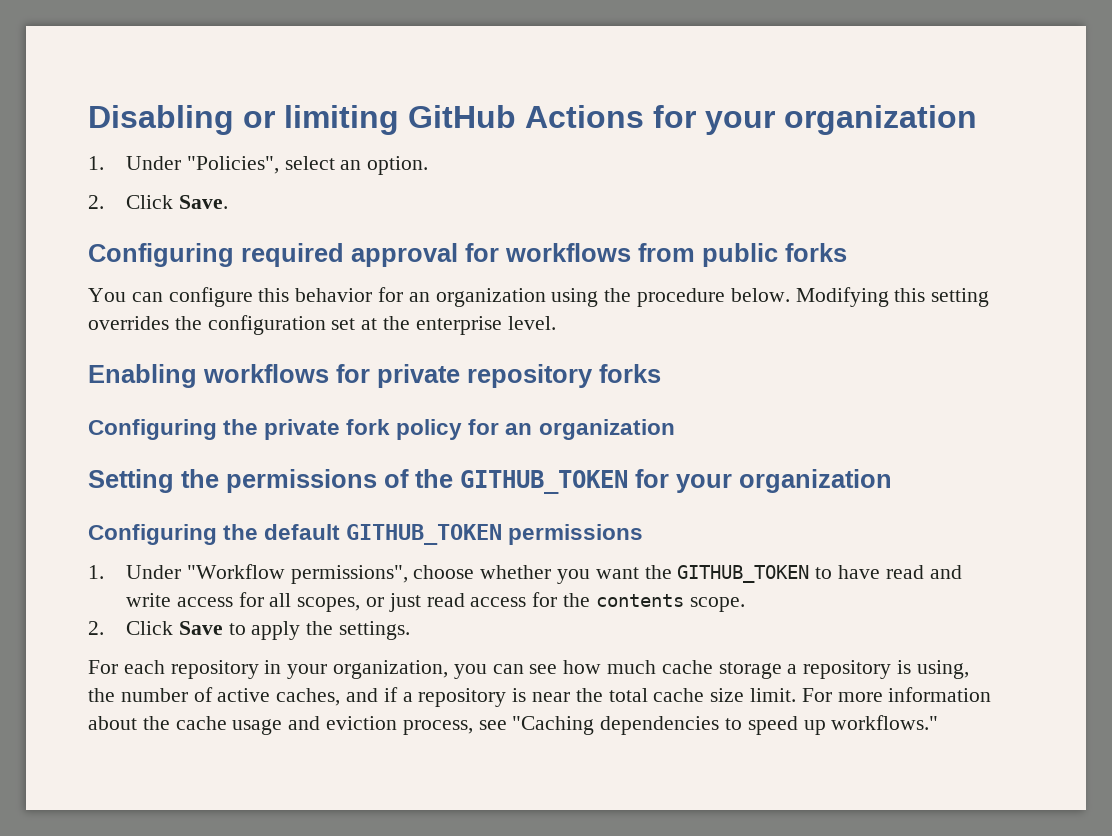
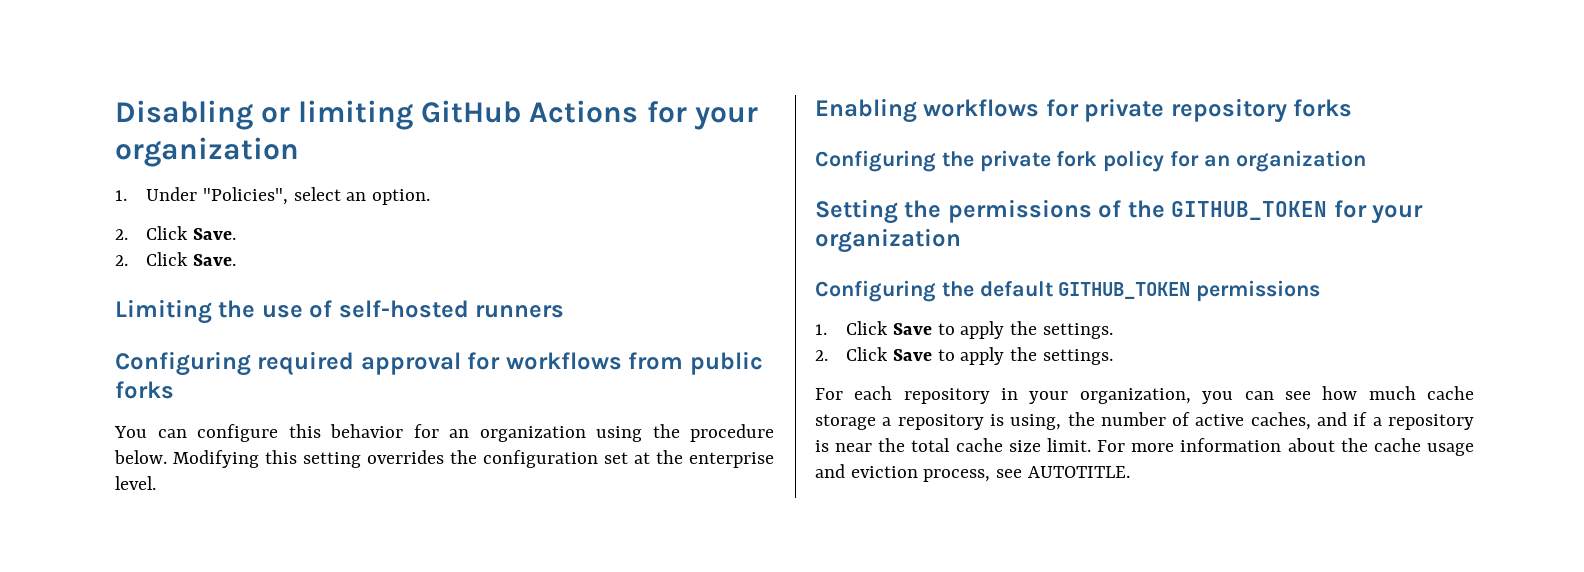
(228, 202) none -> [115,252,236,266] [115,299,565,324] // 2. Click Save. // Limiting the use of self-hosted runners
[125,564,962,584] [125,592,745,612] Under "Workflow permissions", choose whether you want the GITHUB_TOKEN to have read and write access for all scopes, or just read access for the contents scope. -> [846,321,1113,339] Click Save to apply the settings.
[512,715,939,735] "Caching dependencies to speed up workflows." -> [1027,466,1130,478] AUTOTITLE.

